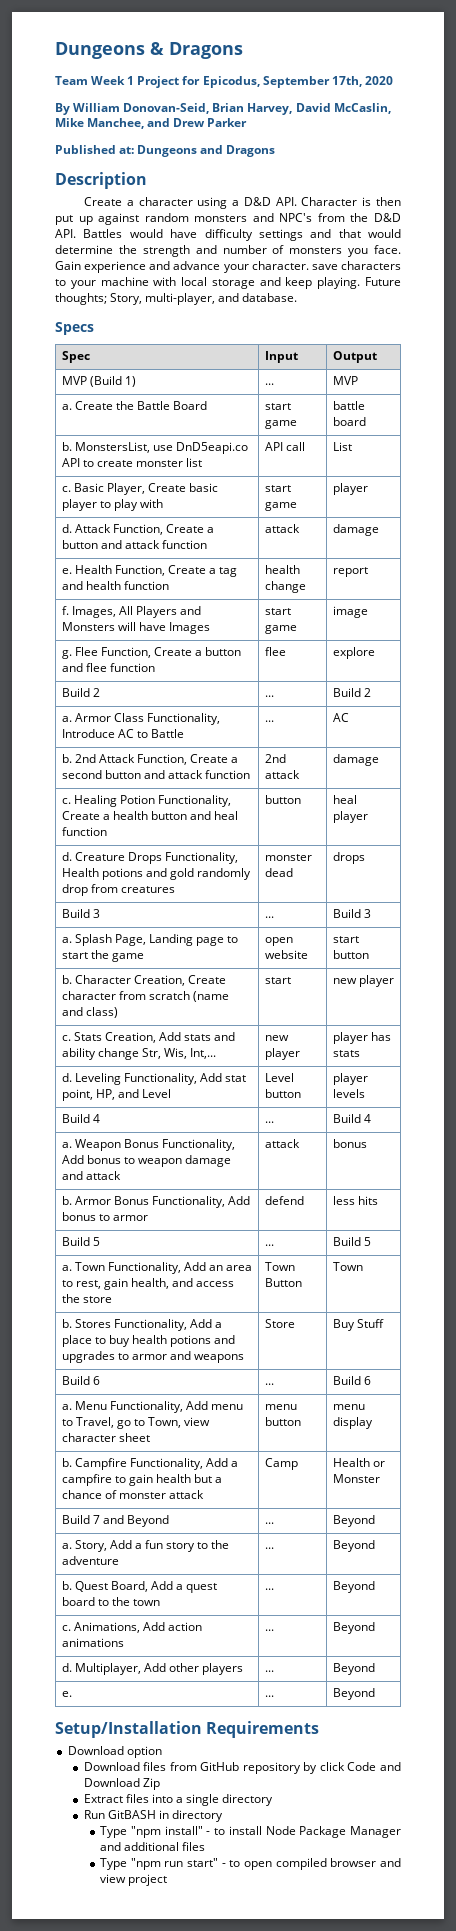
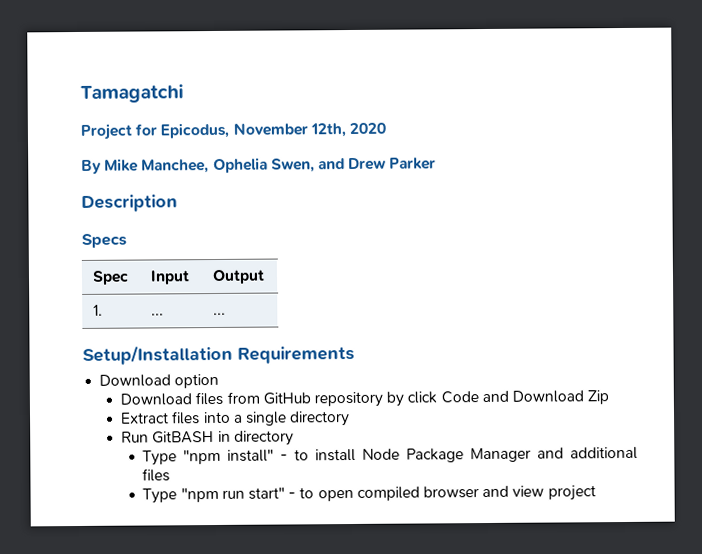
[55,42,243,59] [55,76,135,85] Dungeons & Dragons // Team Week 1 -> [80,84,184,103] Tamagatchi //
[262,76,362,88] September 17th, -> [232,123,346,138] November 12th,
[73,103,391,115] [55,118,248,129] [55,145,276,157] [55,172,147,189] [84,197,401,209] [55,213,401,225] [55,229,401,241] [55,245,401,257] [55,261,401,273] [55,277,401,289] [55,293,298,305] [55,322,94,335] [61,351,90,363] [264,351,298,363] [332,351,377,363] [61,376,136,387] [264,383,274,385] [332,376,358,385] [61,401,208,410] [264,403,291,410] [264,420,297,429] [332,401,365,410] [332,417,366,426] [61,442,248,454] [61,458,203,467] [264,442,305,451] [332,442,352,451] [61,483,219,495] [61,499,163,511] [264,485,291,492] [264,502,297,511] [332,483,368,495] [61,524,215,535] [61,540,207,549] [264,524,300,533] [332,524,379,536] [61,565,238,577] [61,581,169,590] [264,565,300,574] [264,581,306,593] [332,567,368,577] [61,606,202,618] [61,622,210,634] [264,608,291,615] [264,625,297,634] [332,606,368,618] [61,647,242,659] [61,663,155,672] [264,647,286,656] [332,647,375,659] [61,688,100,697] [264,695,274,697] [332,688,371,697] [61,713,220,725] [61,729,184,738] [264,720,274,722] [332,713,349,722] [61,754,239,765] [61,770,251,779] [264,754,286,763] [264,770,300,779] [332,754,379,766] [61,795,231,807] [61,811,239,820] [61,827,107,836] [264,795,301,804] [332,795,357,804] [332,811,368,823] [61,852,238,864] [61,868,252,880] [61,884,175,896] [264,854,312,861] [264,868,293,877] [332,852,365,864] [61,909,100,918] [264,916,274,918] [332,909,371,918] [61,934,239,946] [61,950,144,962] [264,937,293,946] [264,950,308,959] [332,936,359,943] [332,950,369,959] [61,975,226,986] [61,991,229,1002] [61,1007,118,1018] [264,977,291,984] [332,975,394,987] [61,1032,236,1043] [61,1048,217,1060] [264,1035,289,1041] [264,1048,300,1060] [332,1032,391,1044] [332,1050,360,1057] [61,1073,247,1085] [61,1089,171,1101] [264,1073,294,1082] [264,1089,301,1098] [332,1073,368,1085] [332,1089,365,1098] [61,1114,100,1123] [264,1121,274,1123] [332,1114,371,1123] [61,1139,235,1151] [61,1155,232,1167] [61,1171,121,1180] [264,1139,300,1148] [332,1139,367,1148] [61,1196,251,1208] [61,1212,148,1221] [264,1196,304,1205] [332,1196,378,1205] [61,1237,100,1246] [264,1244,274,1246] [332,1237,371,1246] [61,1262,253,1274] [61,1278,235,1290] [61,1294,112,1303] [264,1262,295,1271] [264,1278,302,1287] [332,1262,363,1271] [61,1319,223,1331] [61,1335,236,1347] [61,1351,245,1363] [264,1319,295,1328] [332,1319,384,1331] [61,1376,100,1385] [264,1383,274,1385] [332,1376,371,1385] [61,1401,244,1413] [61,1417,211,1429] [61,1433,150,1442] [264,1404,297,1410] [264,1417,301,1426] [332,1404,365,1410] [332,1417,373,1429] [61,1458,239,1470] [61,1474,223,1486] [61,1490,204,1499] [264,1458,298,1470] [332,1458,385,1467] [332,1474,380,1483] [61,1515,169,1527] [264,1522,274,1524] [332,1515,375,1527] [61,1540,230,1552] [61,1556,119,1565] [264,1547,274,1549] [332,1540,375,1552] [61,1581,218,1593] [61,1597,160,1606] [264,1588,274,1590] [332,1581,375,1593] [61,1622,202,1633] [61,1638,124,1647] [264,1629,274,1631] [332,1622,375,1634] [61,1663,244,1675] [264,1670,274,1672] [332,1663,375,1675] [61,1691,72,1697] [264,1695,274,1697] [332,1688,375,1700] William Donovan-Seid, Brian Harvey, David McCaslin, Mike Manchee, and Drew Parker // Published at: Dungeons and Dragons // Description // Create a character using a D&D API. Character is then put up against random monsters and NPC's from the D&D API. Battles would have difficulty settings and that would determine the strength and number of monsters you face. Gain experience and advance your character. save characters to your machine with local storage and keep playing. Future thoughts; Story, multi-player, and database. // Specs // Spec | Input | Output // MVP (Build 1) | ... | MVP // a. Create the Battle Board | start game | battle board // b. MonstersList, use DnD5eapi.co API to create monster list | API call | List // c. Basic Player, Create basic player to play with | start game | player // d. Attack Function, Create a button and attack function | attack | damage // e. Health Function, Create a tag and health function | health change | report // f. Images, All Players and Monsters will have Images | start game | image // g. Flee Function, Create a button and flee function | flee | explore // Build 2 | ... | Build 2 // a. Armor Class Functionality, Introduce AC to Battle | ... | AC // b. 2nd Attack Function, Create a second button and attack function | 2nd attack | damage // c. Healing Potion Functionality, Create a health button and heal function | button | heal player // d. Creature Drops Functionality, Health potions and gold randomly drop from creatures | monster dead | drops // Build 3 | ... | Build 3 // a. Splash Page, Landing page to start the game | open website | start button // b. Character Creation, Create character from scratch (name and class) | start | new player // c. Stats Creation, Add stats and ability change Str, Wis, Int,... | new player | player has stats // d. Leveling Functionality, Add stat point, HP, and Level | Level button | player levels // Build 4 | ... | Build 4 // a. Weapon Bonus Functionality, Add bonus to weapon damage and attack | attack | bonus // b. Armor Bonus Functionality, Add bonus to armor | defend | less hits // Build 5 | ... | Build 5 // a. Town Functionality, Add an area to rest, gain health, and access the store | Town Button | Town // b. Stores Functionality, Add a place to buy health potions and upgrades to armor and weapons | Store | Buy Stuff // Build 6 | ... | Build 6 // a. Menu Functionality, Add menu to Travel, go to Town, view character sheet | menu button | menu display // b. Campfire Functionality, Add a campfire to gain health but a chance of monster attack | Camp | Health or Monster // Build 7 and Beyond | ... | Beyond // a. Story, Add a fun story to the adventure | ... | Beyond // b. Quest Board, Add a quest board to the town | ... | Beyond // c. Animations, Add action animations | ... | Beyond // d. Multiplayer, Add other players | ... | Beyond // e. | ... | Beyond -> [104,157,437,174] [81,194,178,212] [81,233,127,248] [92,270,130,285] [150,270,191,285] [212,269,266,285] [93,304,104,316] [151,313,165,316] [213,312,227,316] Mike Manchee, Ophelia Swen, and Drew Parker // Description // Specs // Spec | Input | Output // 1. | ... | ...

